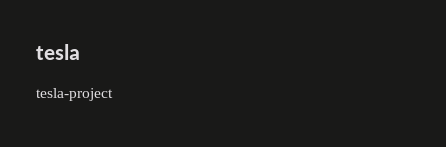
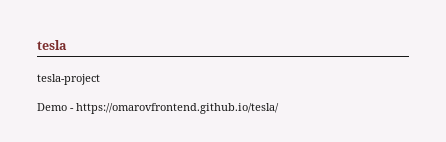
(113, 94) none -> [37,103,279,114] // Demo - https://omarovfrontend.github.io/tesla/

